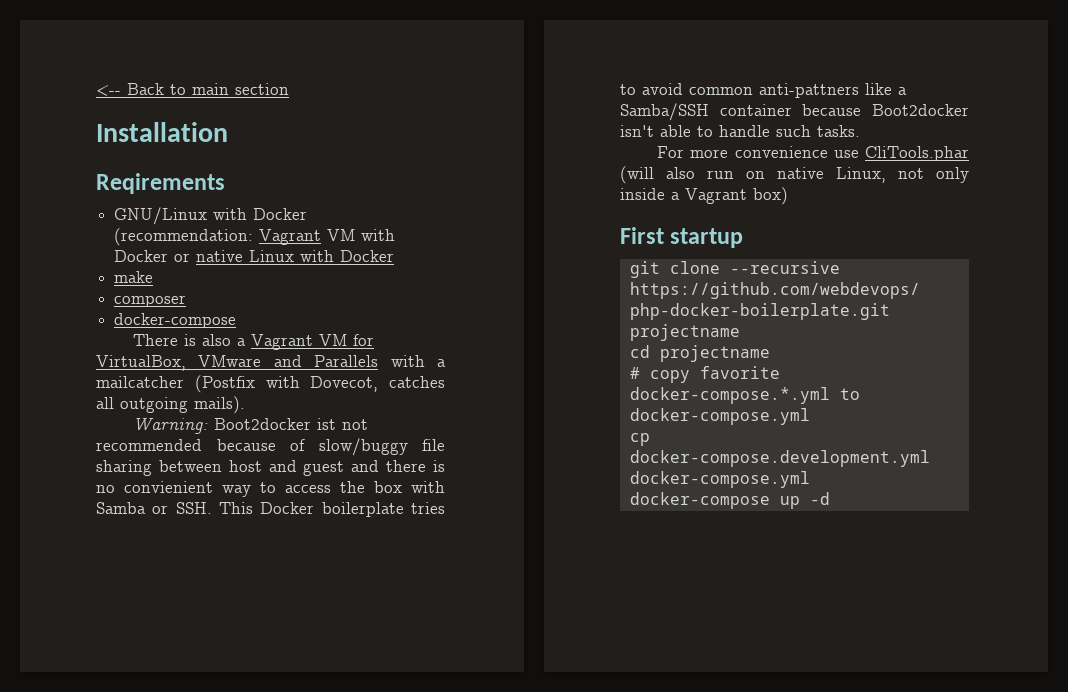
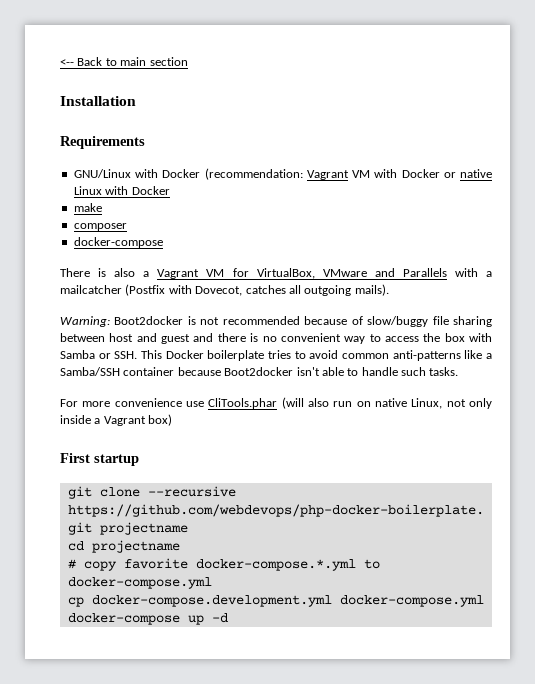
[96,173,225,194] Reqirements -> [60,136,145,149] Requirements
[317,418,337,430] ist -> [187,316,196,325] is
[124,481,213,493] convienient -> [280,333,341,342] convenient
[759,83,859,98] anti-pattners -> [392,350,461,361] anti-patterns

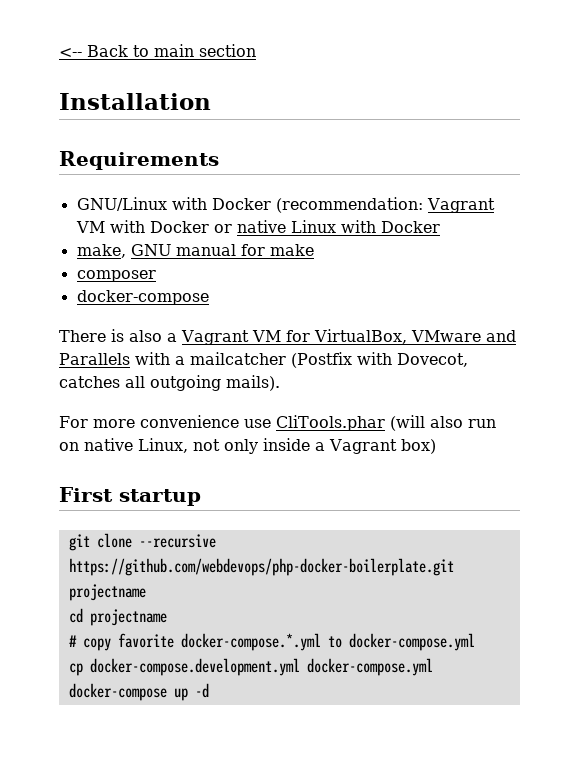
(170, 190) none -> [76,244,265,258] make, GNU manual for
[60,316,493,327] [60,333,492,344] [60,350,493,361] [60,367,459,376] // Warning: Boot2docker is not recommended because of slow/buggy file sharing between host and guest and there is no convenient way to access the box with Samba or SSH. This Docker boilerplate tries to avoid common anti-patterns like a Samba/SSH container because Boot2docker isn't able to handle such tasks. -> (280, 383) none

